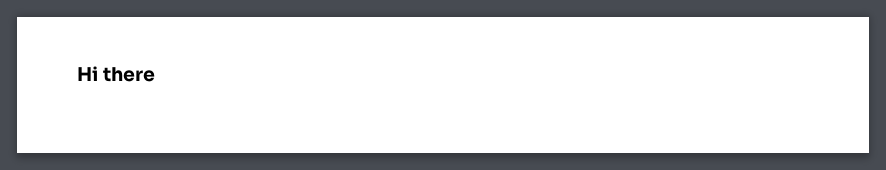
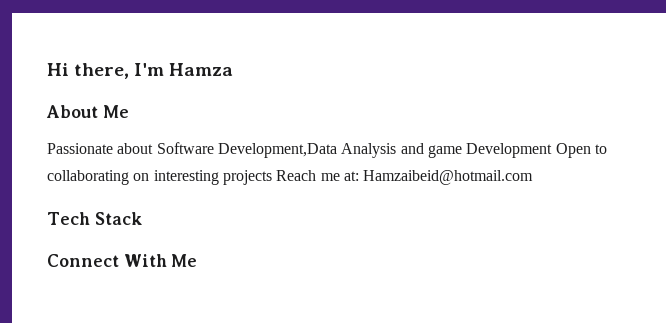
[103,67,156,82] there -> [74,63,234,79] [46,105,129,118] [47,142,607,158] [47,170,534,185] [47,212,142,225] [47,254,198,267] there, I'm Hamza // About Me // Passionate about Software Development,Data Analysis and game Development Open to collaborating on interesting projects Reach me at: Hamzaibeid@hotmail.com // Tech Stack // Connect With Me

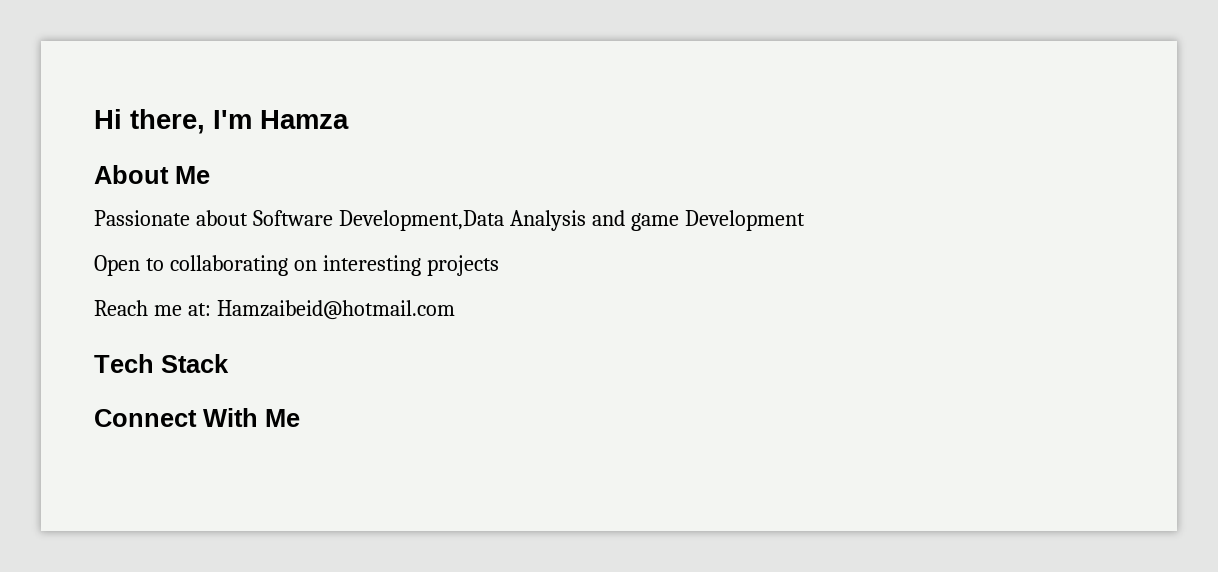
(553, 150) none -> (805, 220) //
(272, 177) none -> (499, 265) //

